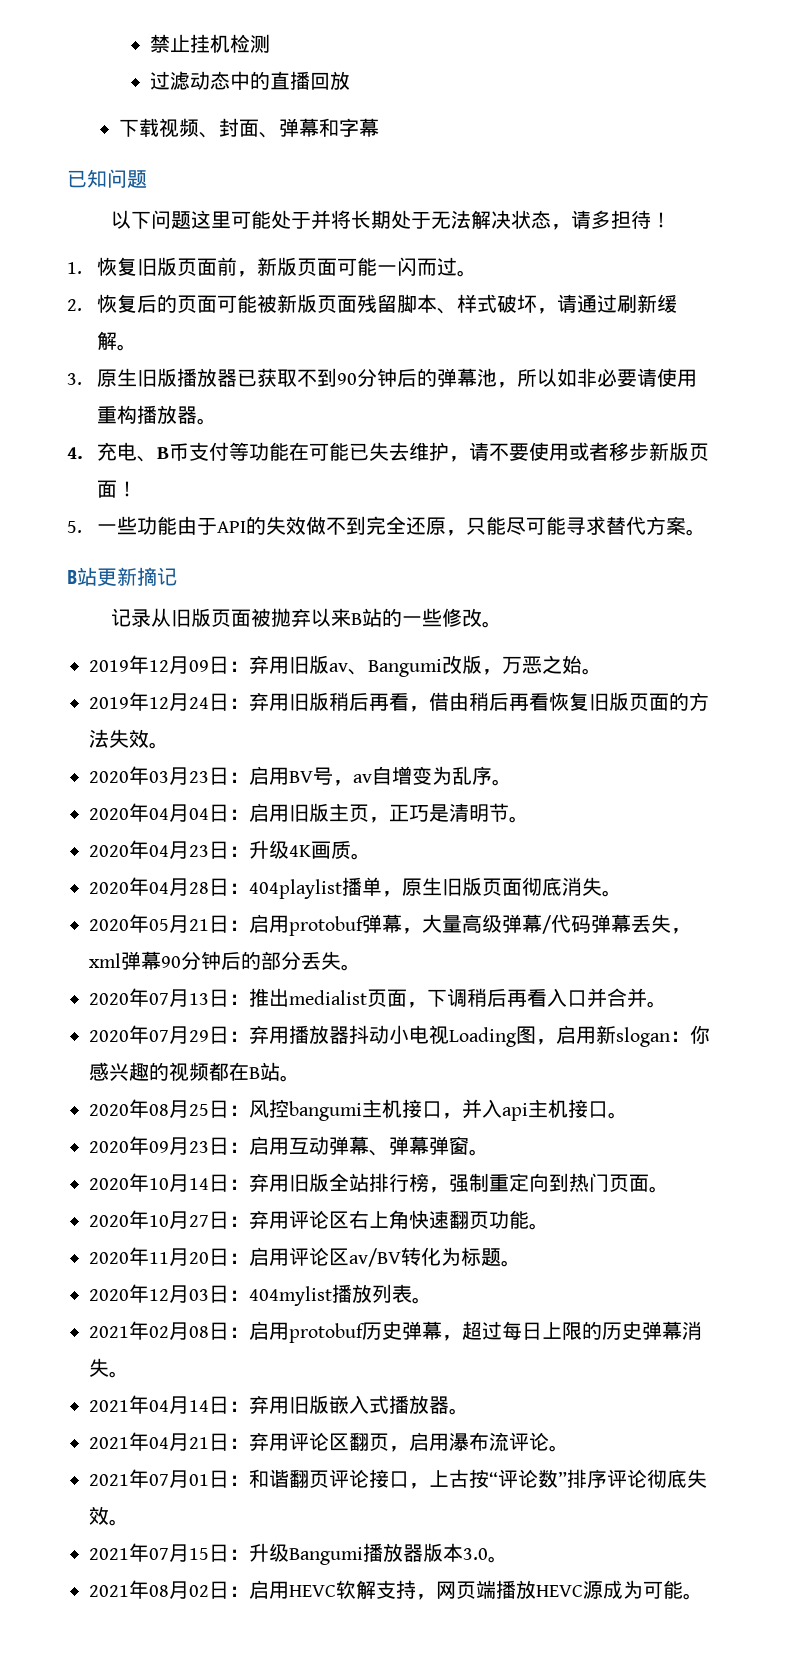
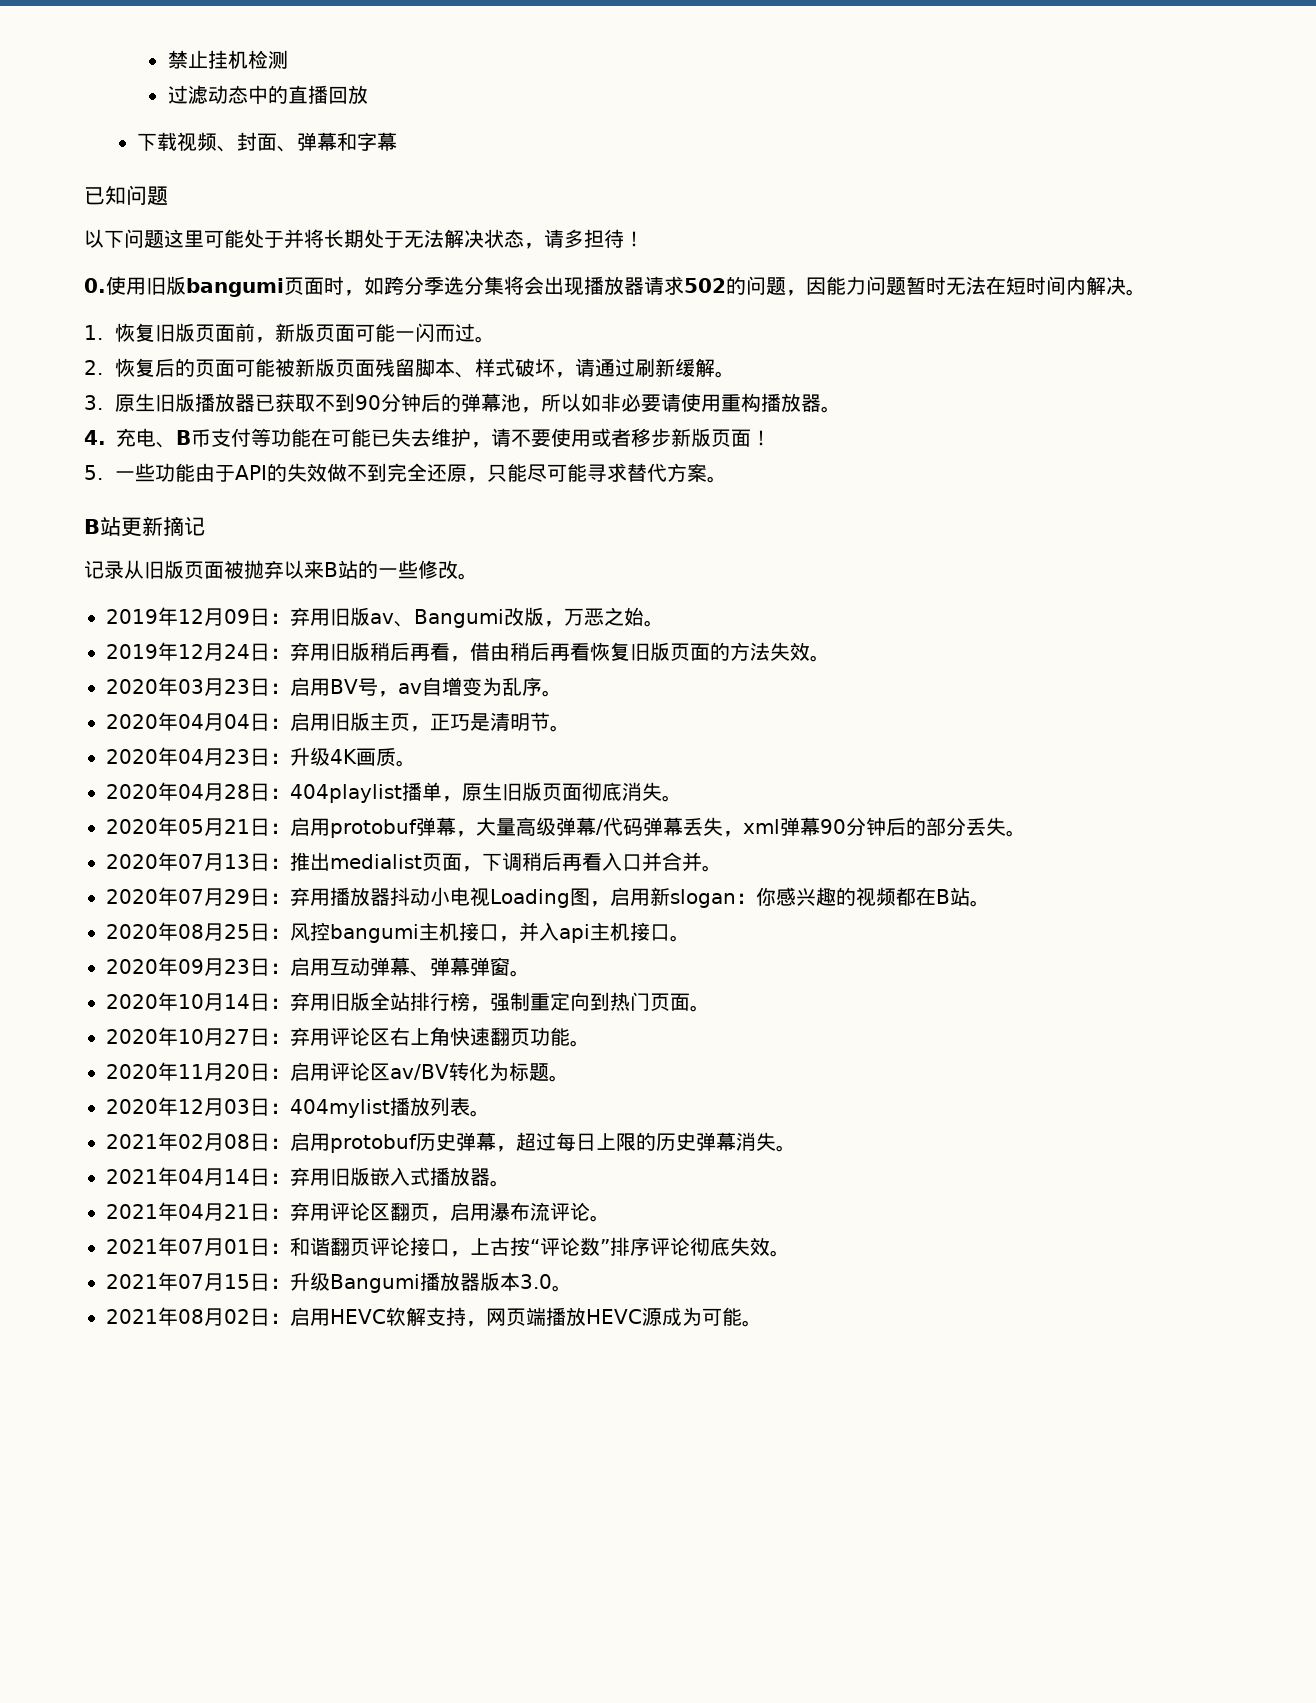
(671, 220) none -> [84,276,1146,297] // 0.使用旧版bangumi页面时，如跨分季选分集将会出现播放器请求502的问题，因能力问题暂时无法在短时间内解决。

